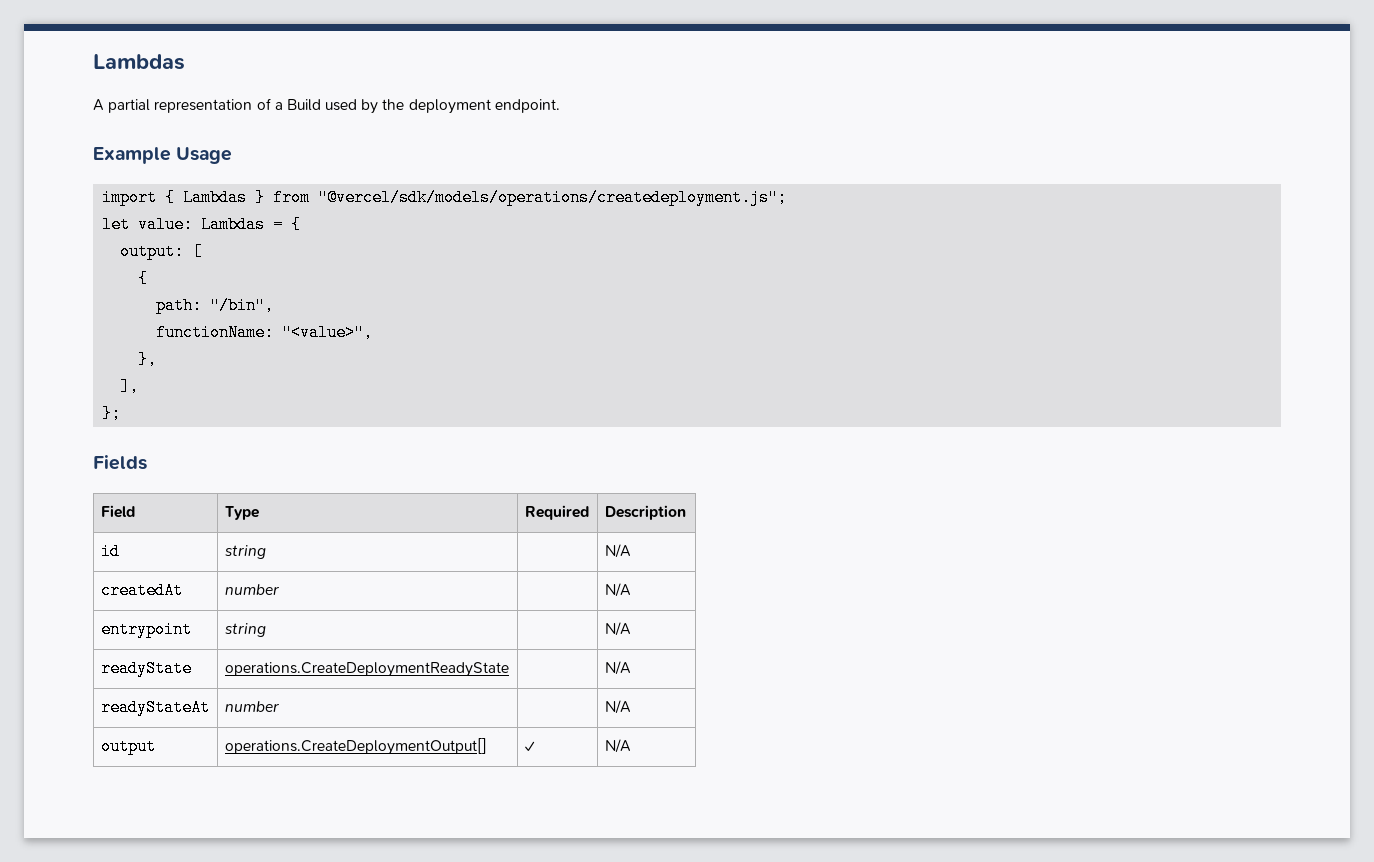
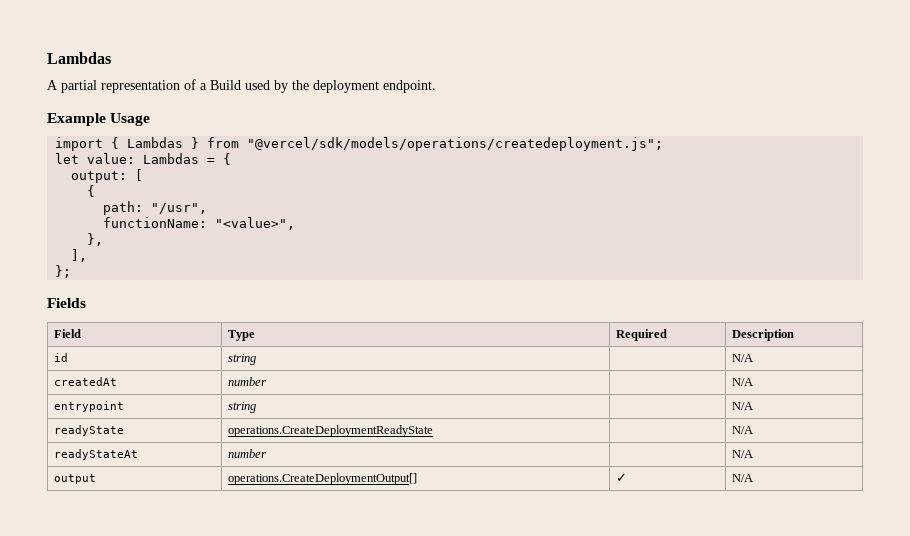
[210,297,275,314] "/bin", -> [151,203,208,214] "/usr",

